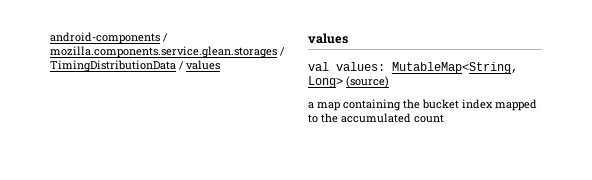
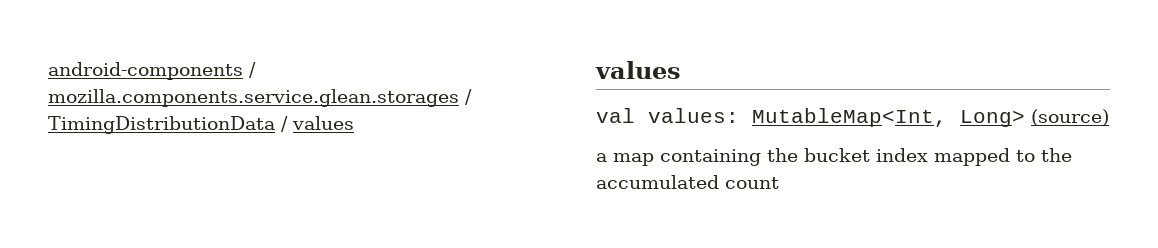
[392,62,518,74] MutableMap<String, -> [752,108,947,127] MutableMap<Int,

